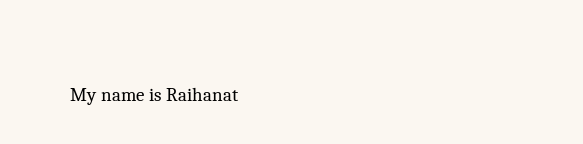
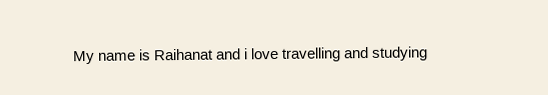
(240, 94) none -> [216,46,429,62] and i love travelling and studying

